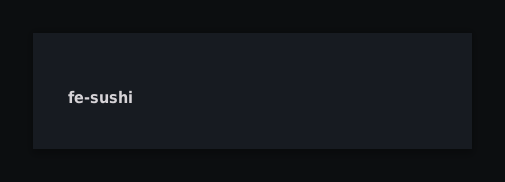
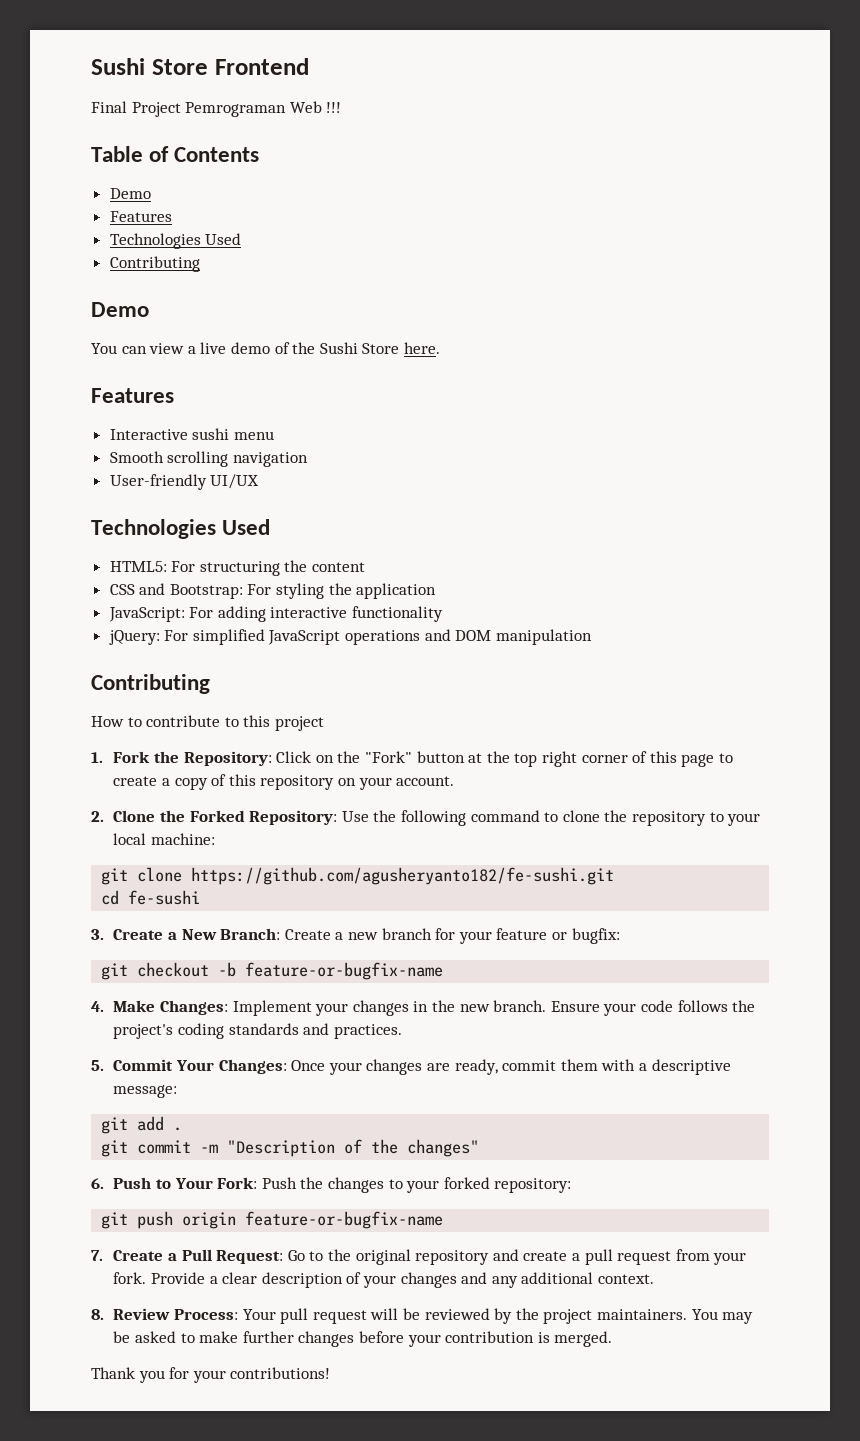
[68,90,133,104] fe-sushi -> [91,58,309,75] [91,101,342,117] [91,146,260,162] [109,188,151,199] [109,211,172,222] [109,233,242,249] [109,256,200,272] [91,302,149,317] [91,342,440,354] [91,388,174,403] [109,428,274,440] [109,451,308,467] [109,474,260,490] [91,519,271,539] [109,560,366,576] [109,583,437,599] [108,606,444,622] [108,629,592,645] [91,674,210,694] [91,715,324,731] [91,751,733,767] [113,774,455,790] [91,810,761,826] [113,833,216,845] [101,867,615,885] [101,890,201,905] [91,928,620,944] [101,962,444,980] [91,1000,756,1016] [113,1023,402,1039] [91,1059,731,1075] [113,1085,178,1098] [101,1116,183,1134] [101,1139,480,1157] [91,1177,572,1193] [101,1211,444,1229] [91,1249,747,1265] [113,1272,654,1288] [91,1308,754,1324] [113,1331,613,1347] [91,1367,331,1383] Sushi Store Frontend // Final Project Pemrograman Web !!! // Table of Contents // Demo // Features // Technologies Used // Contributing // Demo // You can view a live demo of the Sushi Store here. // Features // Interactive sushi menu // Smooth scrolling navigation // User-friendly UI/UX // Technologies Used // HTML5: For structuring the content // CSS and Bootstrap: For styling the application // JavaScript: For adding interactive functionality // jQuery: For simplified JavaScript operations and DOM manipulation // Contributing // How to contribute to this project // 1. Fork the Repository: Click on the "Fork" button at the top right corner of this page to create a copy of this repository on your account. // 2. Clone the Forked Repository: Use the following command to clone the repository to your local machine: // git clone https://github.com/agusheryanto182/fe-sushi.git // cd fe-sushi // 3. Create a New Branch: Create a new branch for your feature or bugfix: // git checkout -b feature-or-bugfix-name // 4. Make Changes: Implement your changes in the new branch. Ensure your code follows the project's coding standards and practices. // 5. Commit Your Changes: Once your changes are ready, commit them with a descriptive message: // git add . // git commit -m "Description of the changes" // 6. Push to Your Fork: Push the changes to your forked repository: // git push origin feature-or-bugfix-name // 7. Create a Pull Request: Go to the original repository and create a pull request from your fork. Provide a clear description of your changes and any additional context. // 8. Review Process: Your pull request will be reviewed by the project maintainers. You may be asked to make further changes before your contribution is merged. // Thank you for your contributions!

